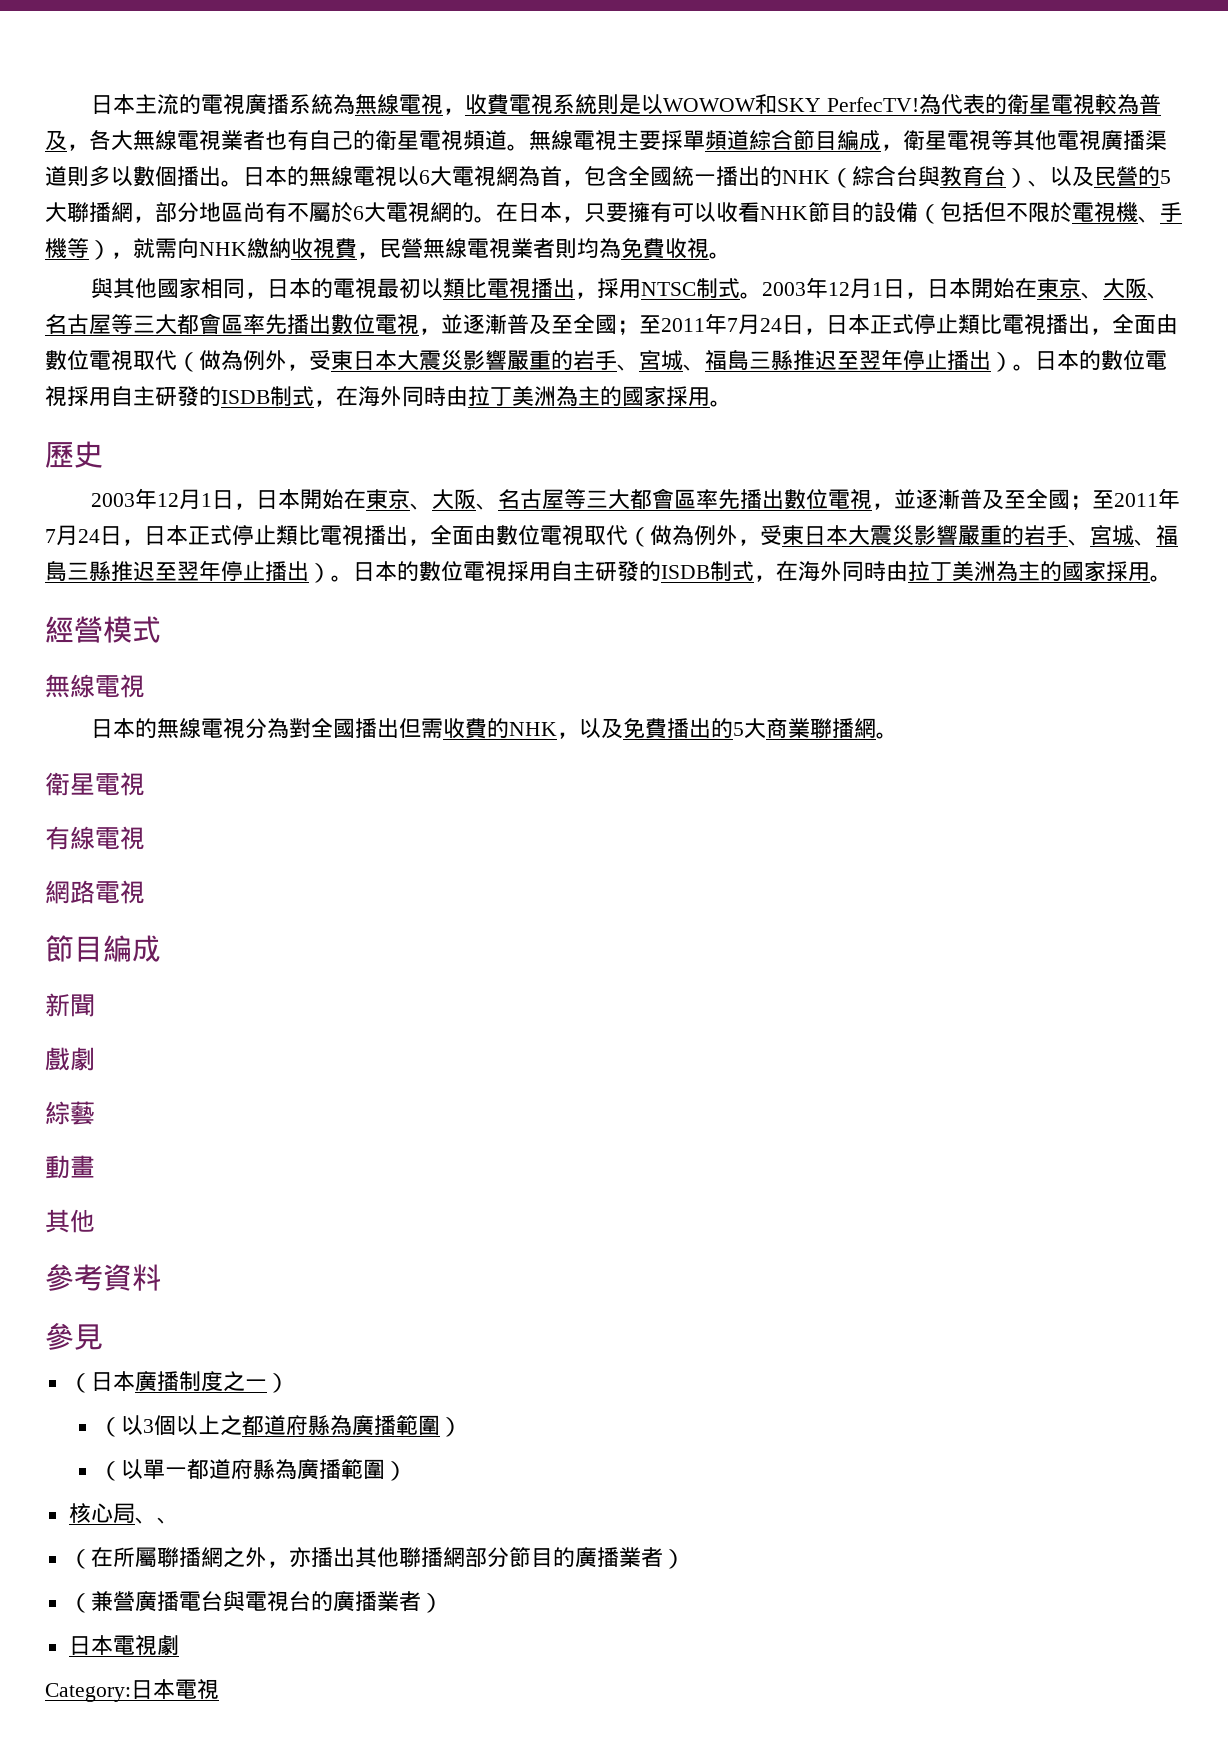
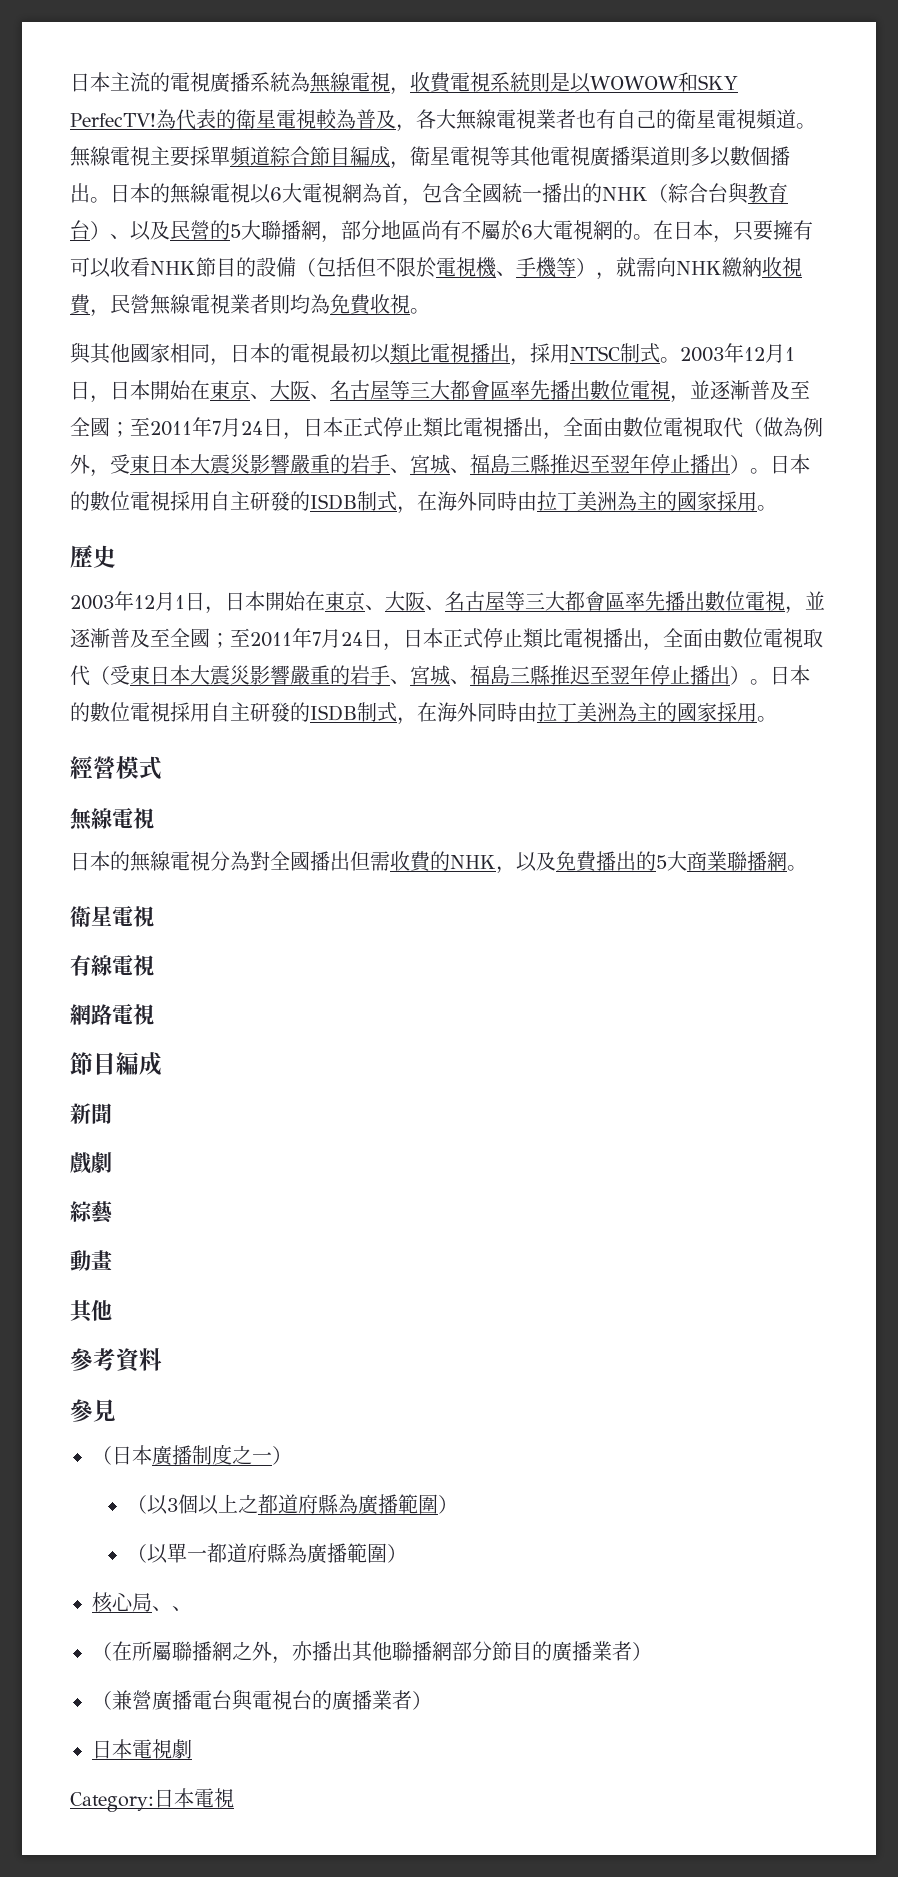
[650,525,760,546] 做為例外， -> (110, 675) none

